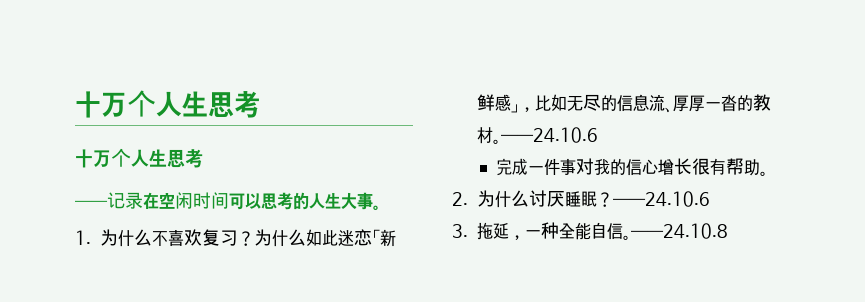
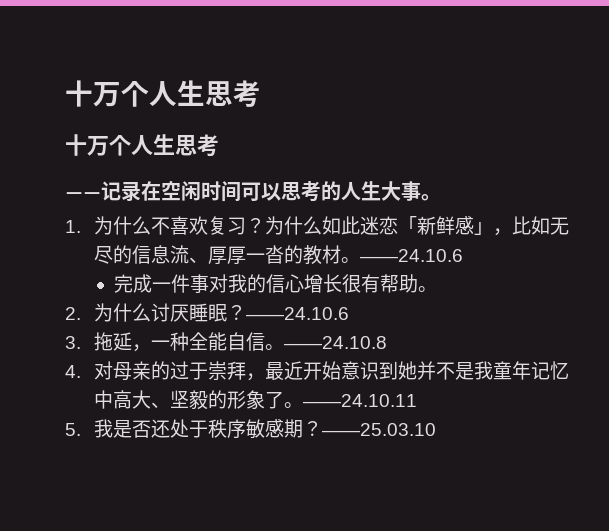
(728, 231) none -> [65,361,569,381] [93,390,417,410] [65,419,436,439] // 4.对母亲的过于崇拜，最近开始意识到她并不是我童年记忆中高大、坚毅的形象了。——24.10.11 // 5.我是否还处于秩序敏感期？——25.03.10

